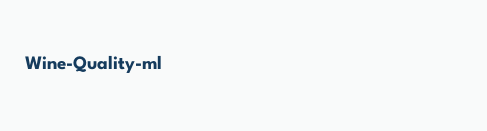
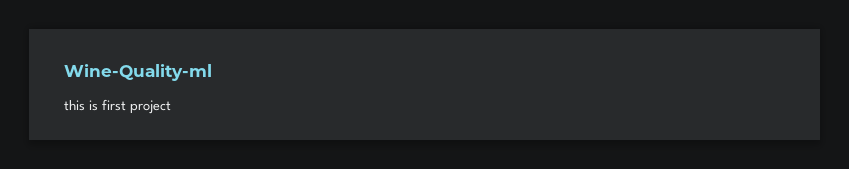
(162, 64) none -> [64,99,171,114] // this is first project

